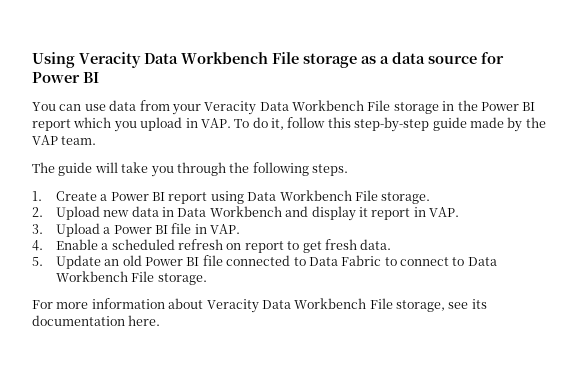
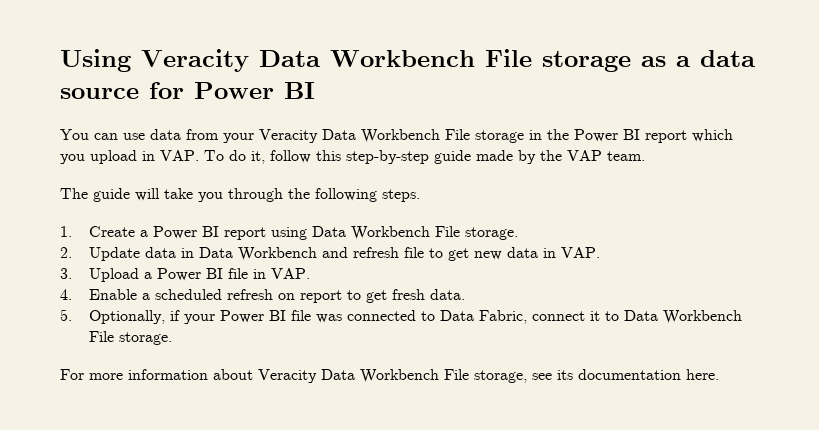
[55,206,130,220] Upload new -> [88,247,140,261] Update
[311,206,411,221] display it report -> [352,247,538,261] refresh file to get new data
[55,255,223,269] Update an old Power BI file -> [88,310,342,324] Optionally, if your Power BI file was
[341,255,450,266] Fabric to connect -> [478,310,600,324] Fabric, connect it

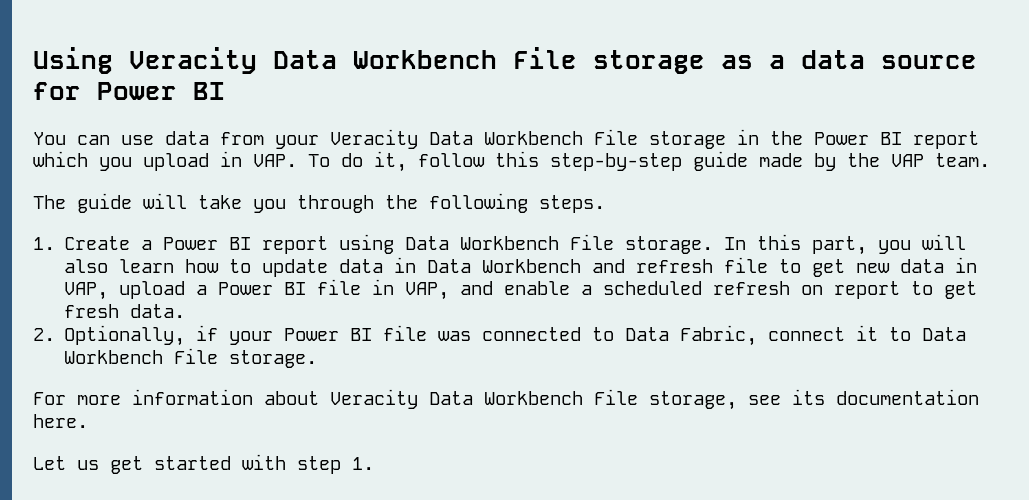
[60,247,140,261] // 2. Update -> [724,234,967,255] [64,259,329,277] In this part, you will also learn how to update
[560,247,600,258] [60,268,139,282] VAP. // 3. Upload -> [64,281,186,300] VAP, upload
[270,268,310,279] [60,289,137,300] VAP. // 4. Enable -> [405,281,571,300] VAP, and enable
[60,309,72,321] 5. -> [33,328,55,341] 2.
(719, 374) none -> [33,454,374,474] // Let us get started with step 1.

